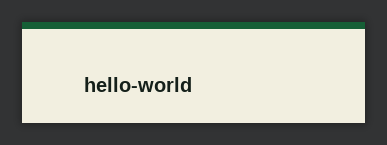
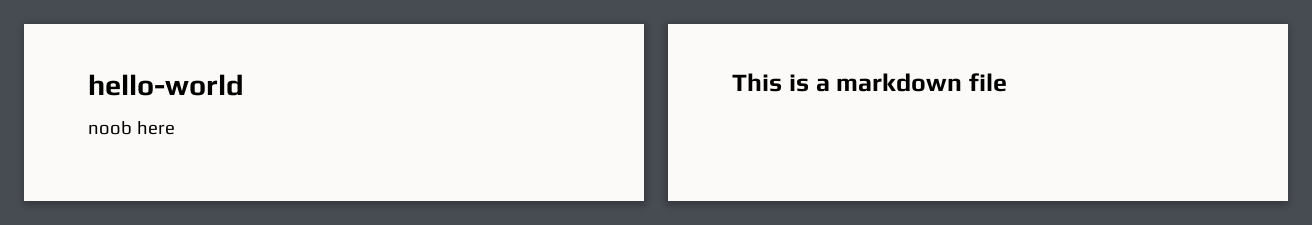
(192, 84) none -> [88,121,175,135] [732,73,1007,92] // noob here // This is a markdown file

